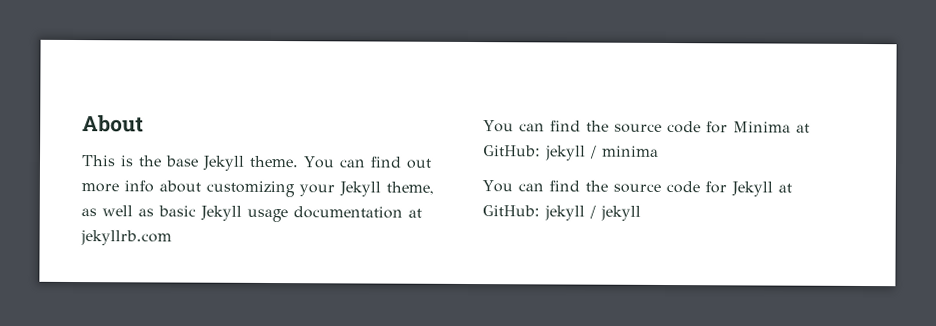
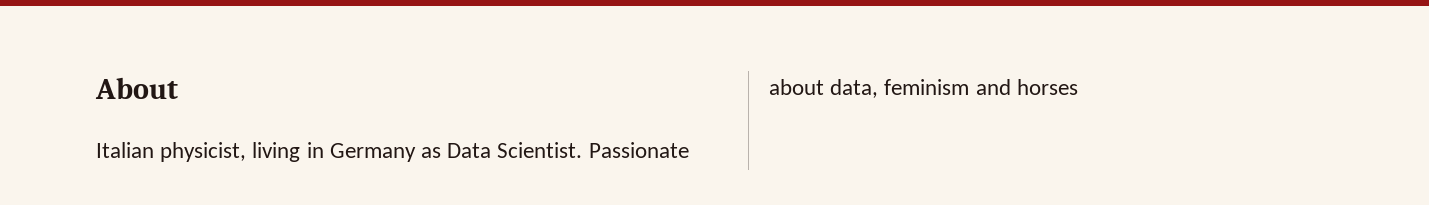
[81,155,432,171] [81,180,434,198] [81,205,422,223] [80,230,172,246] [483,120,810,134] [483,145,659,161] [482,180,792,197] [482,205,641,221] This is the base Jekyll theme. You can find out more info about customizing your Jekyll theme, as well as basic Jekyll usage documentation at jekyllrb.com // You can find the source code for Minima at GitHub: jekyll / minima // You can find the source code for Jekyll at GitHub: jekyll / jekyll -> [96,142,689,162] [769,79,1078,98] Italian physicist, living in Germany as Data Scientist. Passionate about data, feminism and horses

